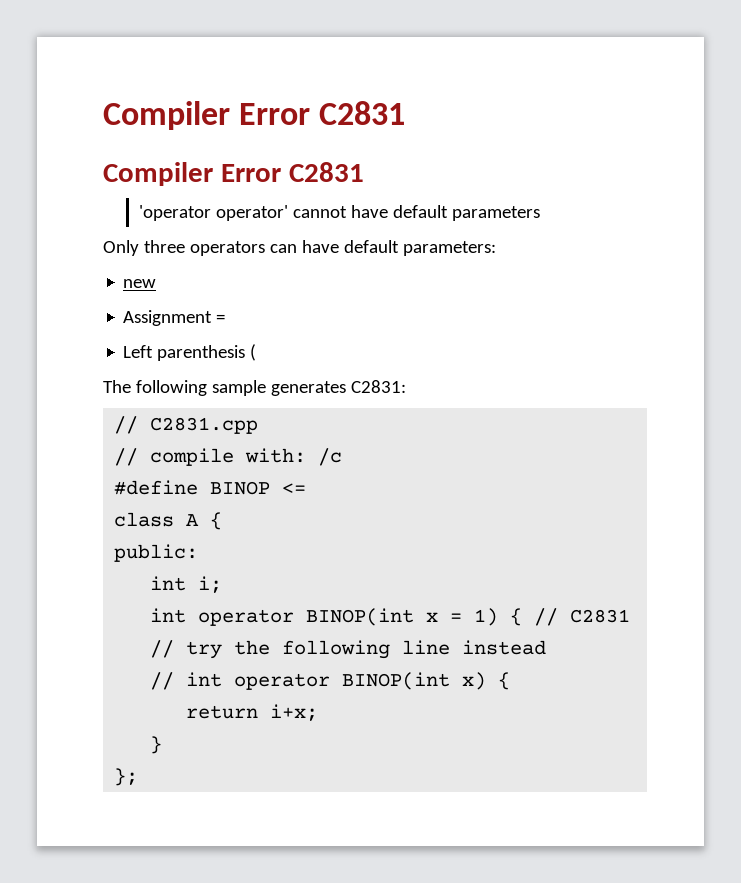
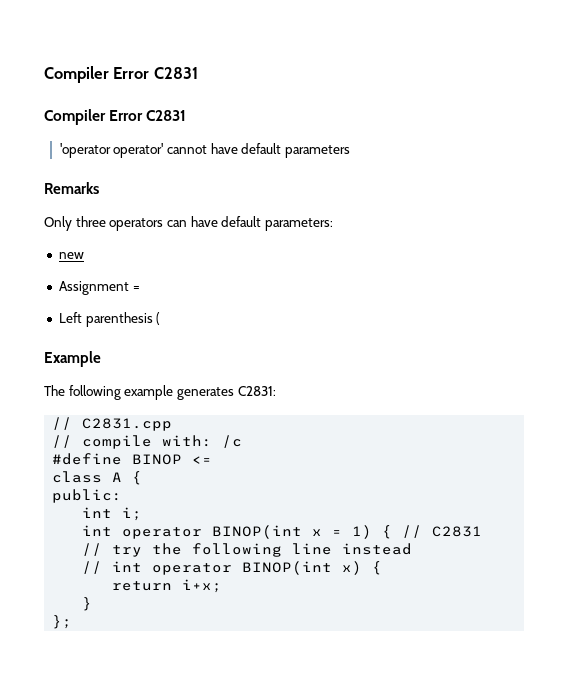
(541, 213) none -> [44,182,99,194] // Remarks
(257, 352) none -> [44,351,101,367] // Example
[211,380,266,396] sample -> [124,385,174,400] example

